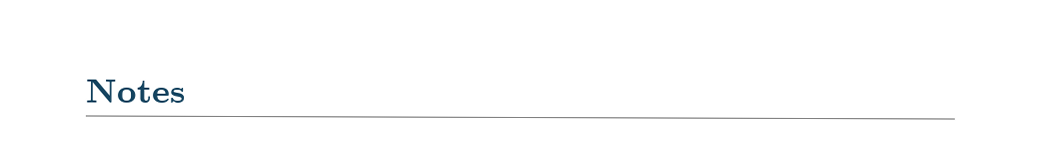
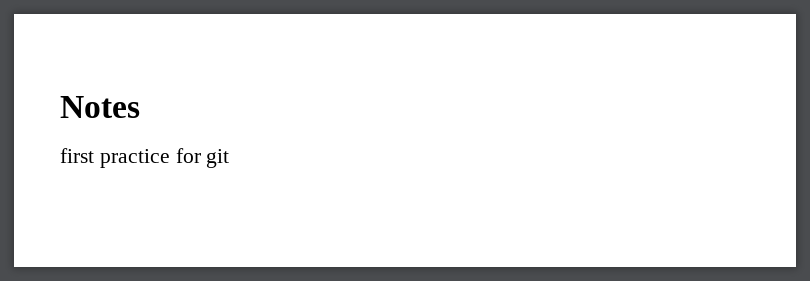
(185, 91) none -> [60,148,230,168] // first practice for git

